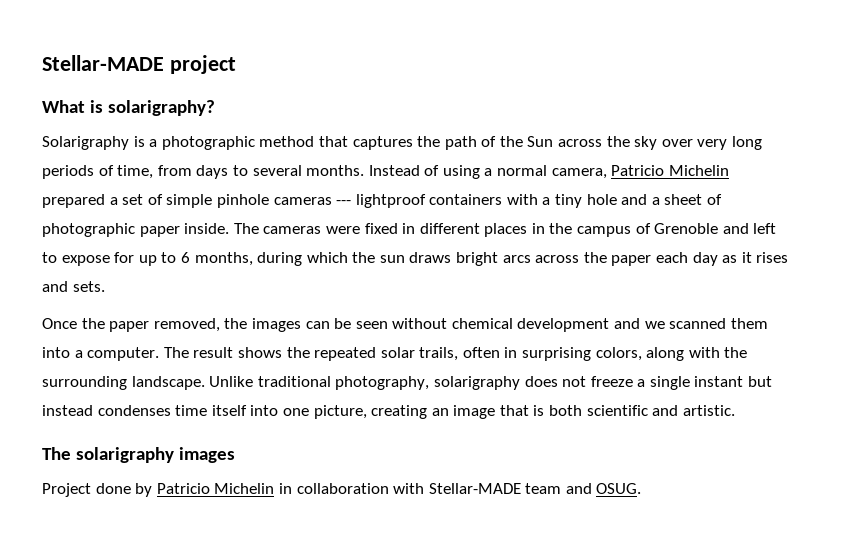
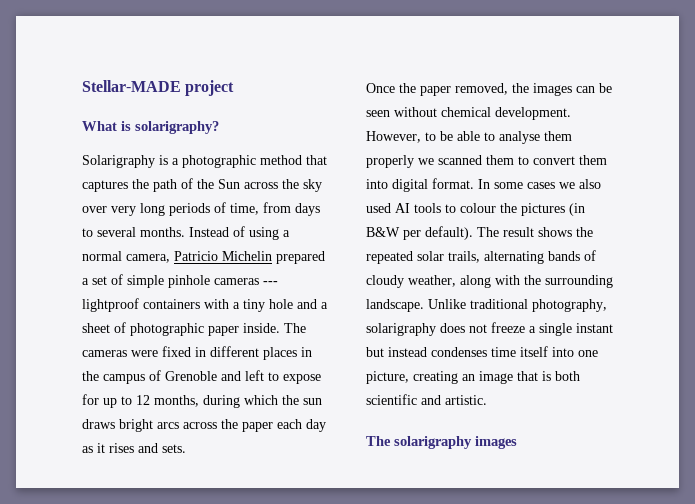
[180,252,190,263] 6 -> [136,395,150,405] 12
[517,318,768,332] [42,347,160,361] development and we scanned them into a computer. -> [495,107,571,120] [366,131,572,144] [366,155,607,168] [366,178,601,192] [366,203,585,216] [366,226,473,240] development. However, to be able to analyse them properly we scanned them to convert them into digital format. In some cases we also used AI tools to colour the pictures (in B&W per default).
[462,347,642,361] often in surprising colors, -> [484,250,596,264] [366,275,456,288] alternating bands of cloudy weather,
[42,483,642,497] // Project done by Patricio Michelin in collaboration with Stellar-MADE team and OSUG. -> (517, 442) none

